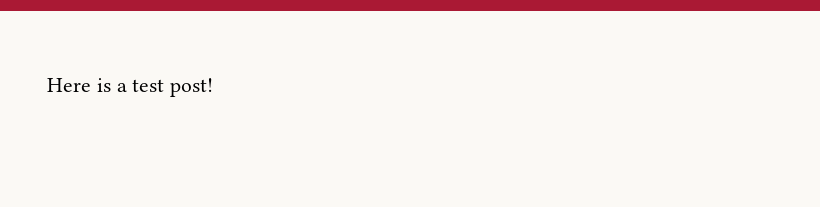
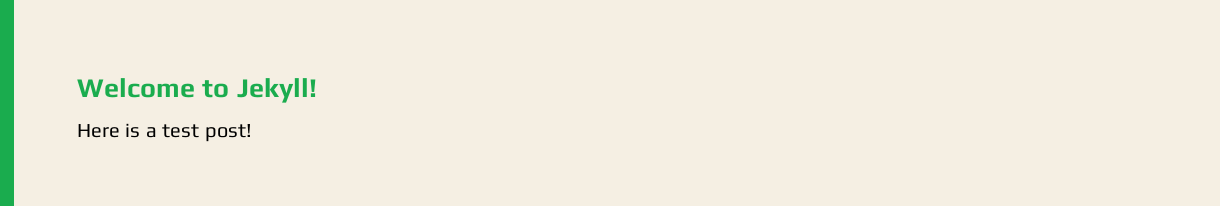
(47, 85) none -> [77,78,317,103] Welcome to Jekyll! //

